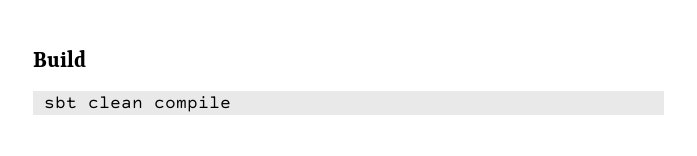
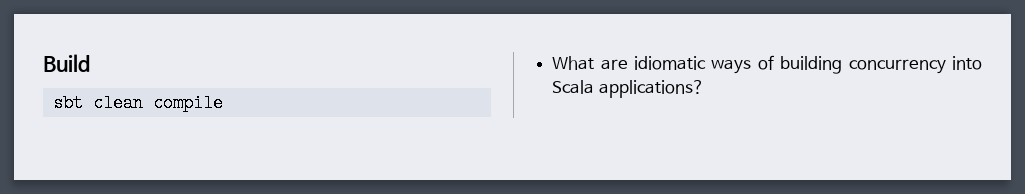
(232, 104) none -> [552,55,982,74] [552,80,704,98] // What are idiomatic ways of building concurrency into Scala applications?

